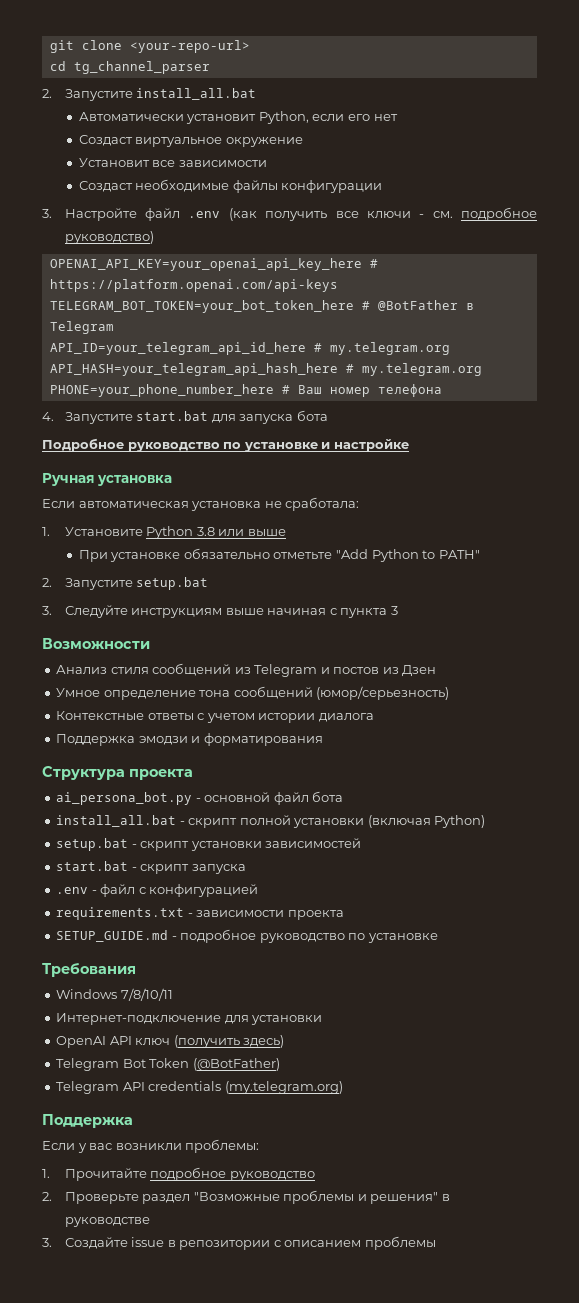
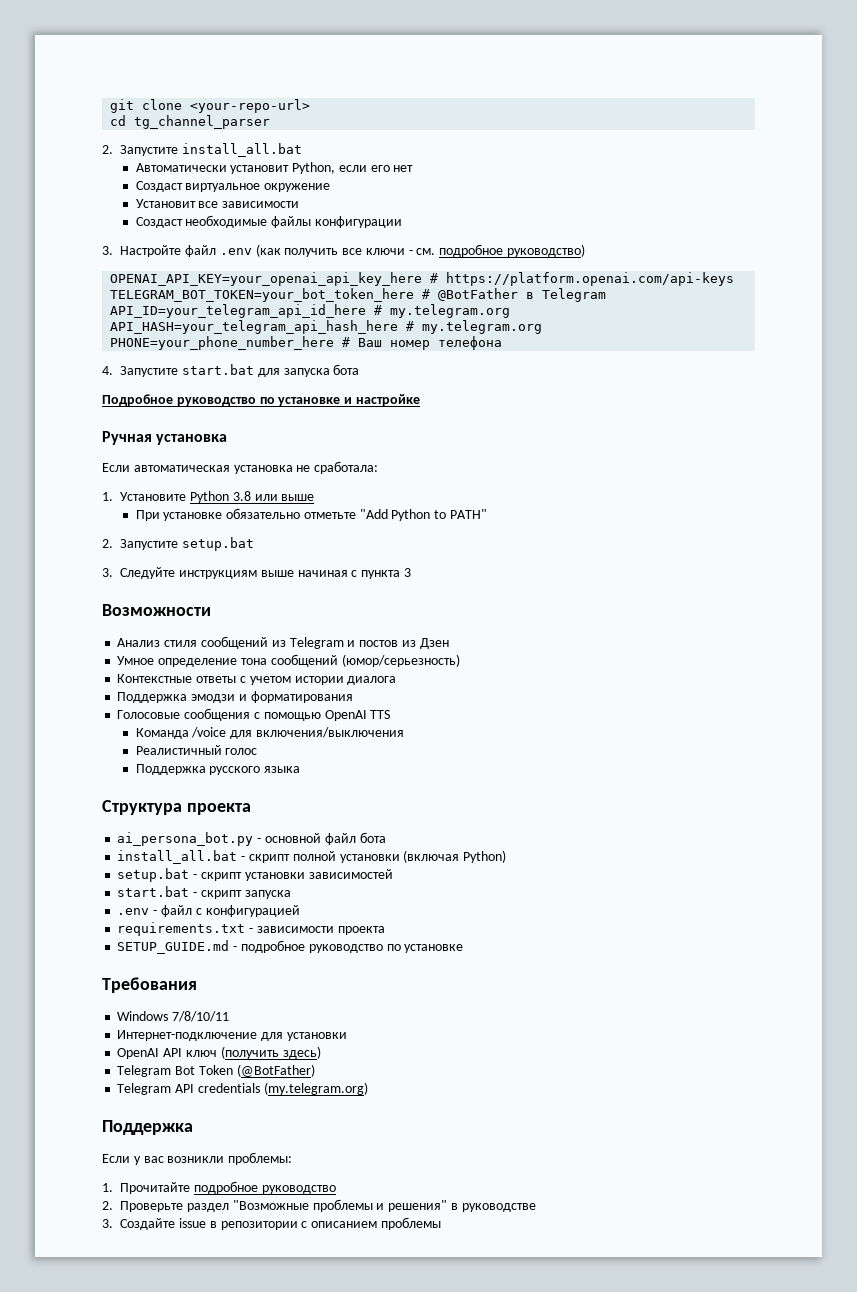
(323, 739) none -> [117,708,391,721] [135,727,404,739] [135,745,258,755] [135,764,301,775] // Голосовые сообщения с помощью OpenAI TTS // Команда /voice для включения/выключения // Реалистичный голос // Поддержка русского языка

